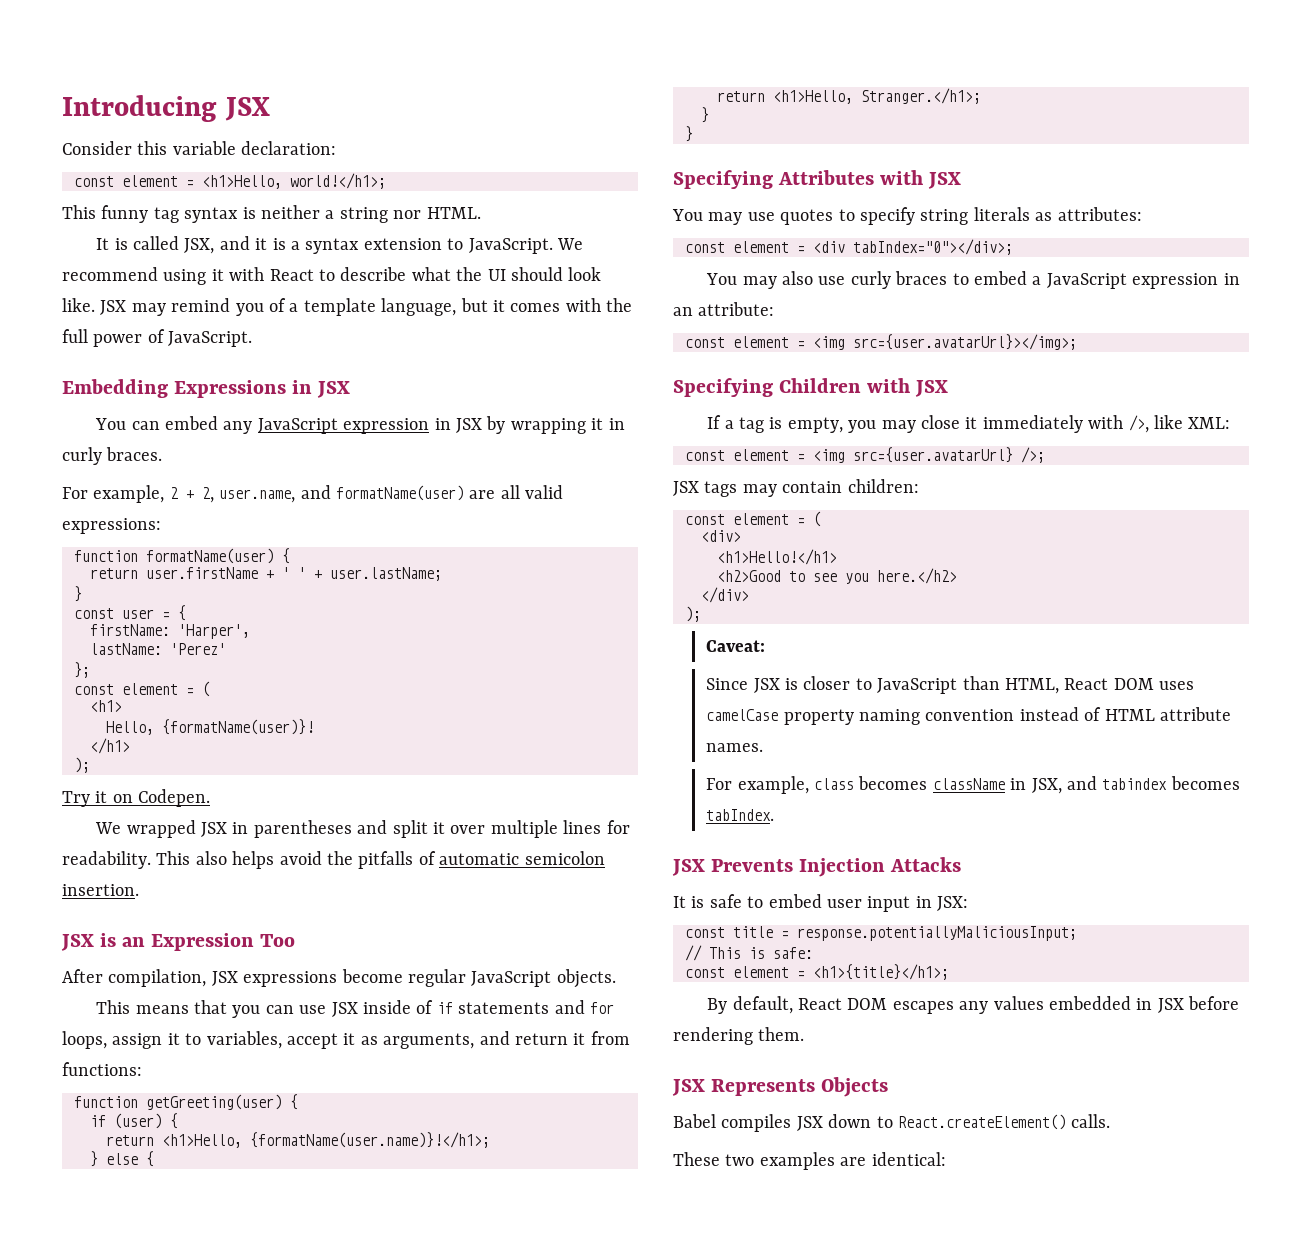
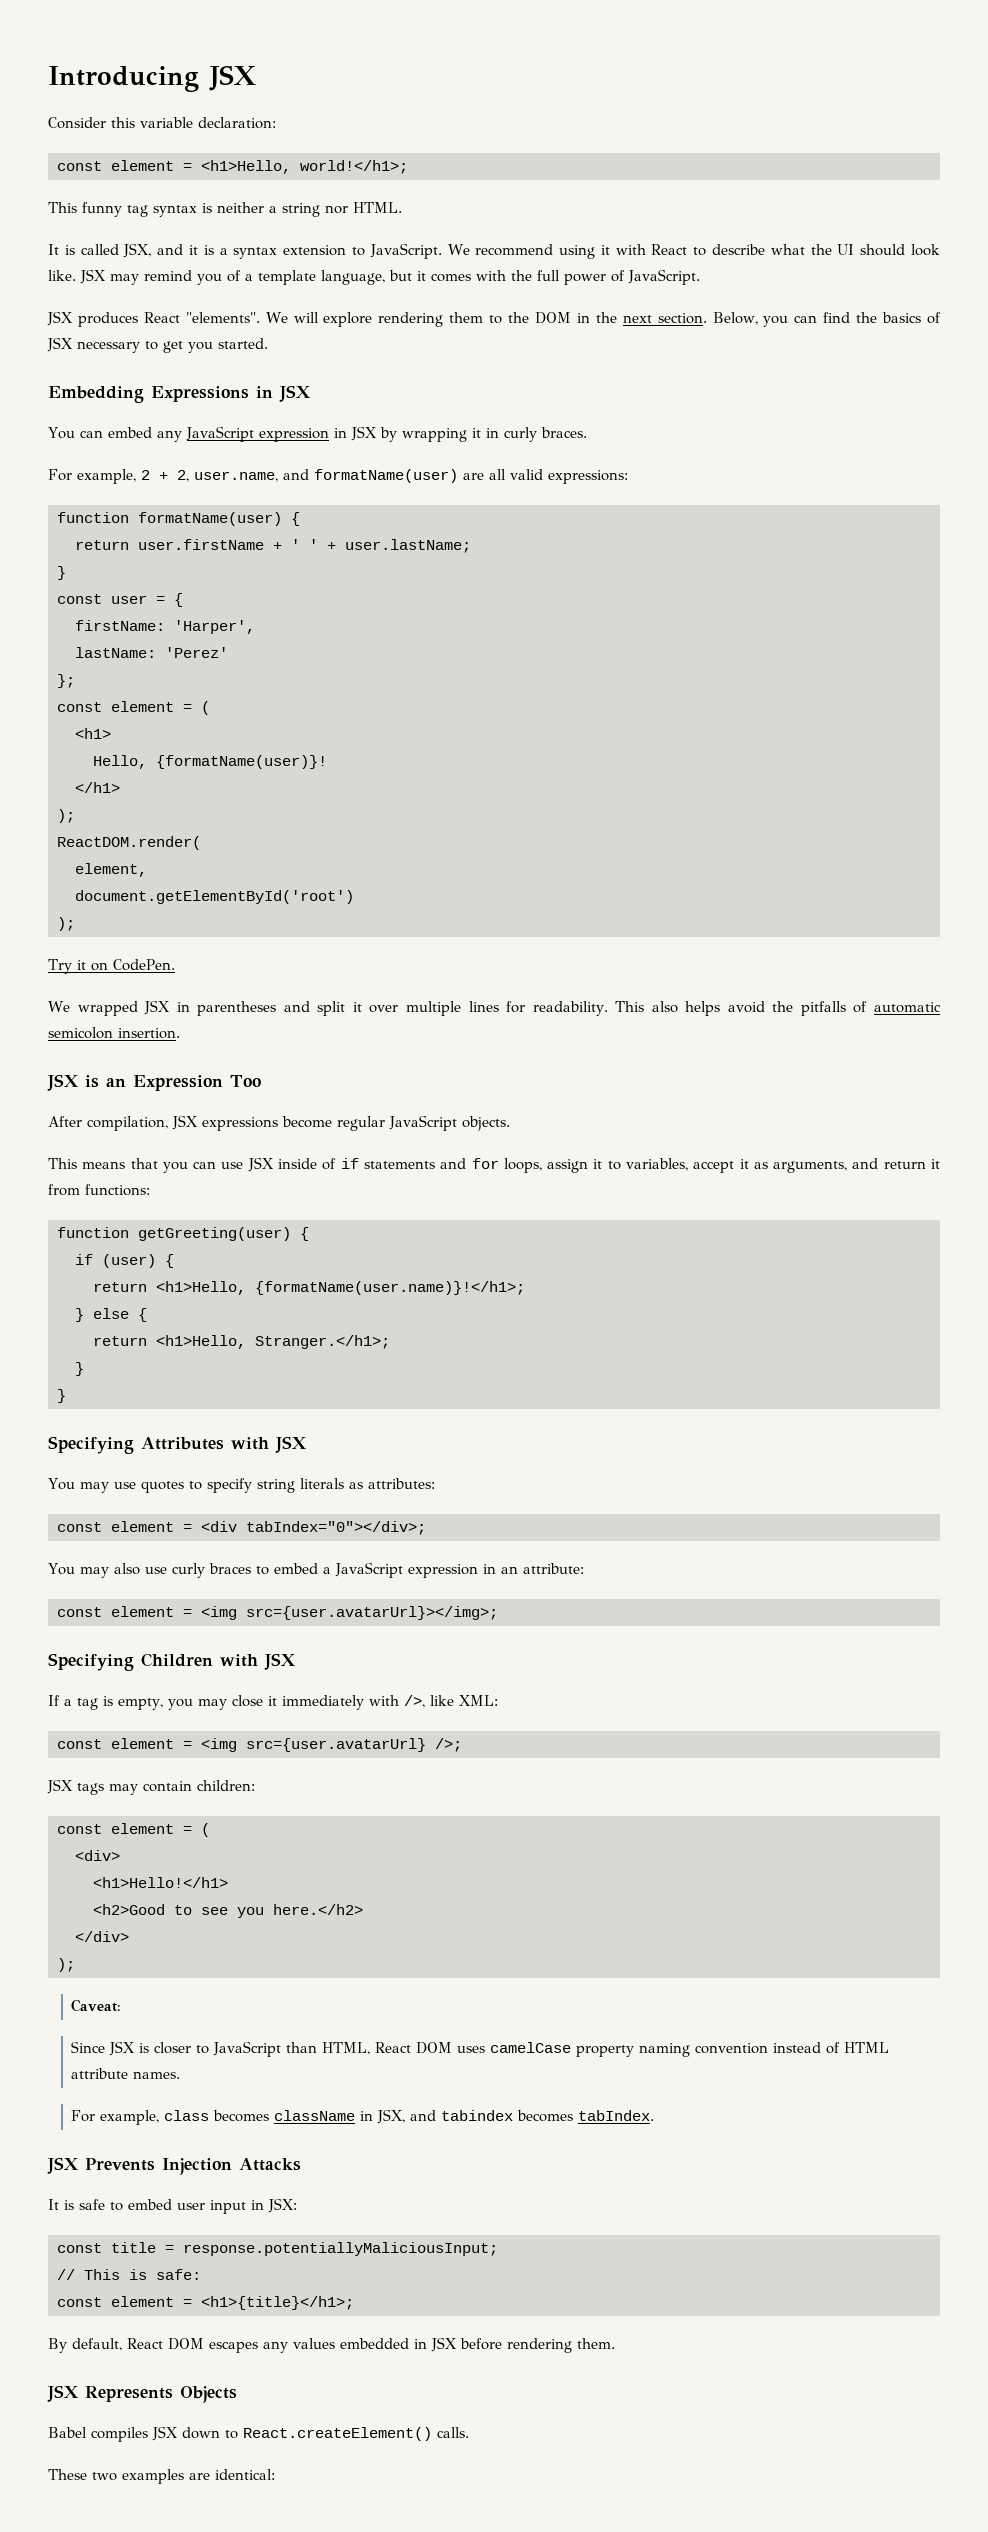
(253, 339) none -> [47,311,942,327] [47,337,268,353] // JSX produces React "elements". We will explore rendering them to the DOM in the next section. Below, you can find the basics of JSX necessary to get you started.
(90, 765) none -> [57,836,201,850] [75,863,147,877] [75,890,354,904] [57,917,75,931] // ReactDOM.render( // element, // document.getElementById('root') // );
[138,789,211,807] Codepen. -> [112,959,175,971] CodePen.

